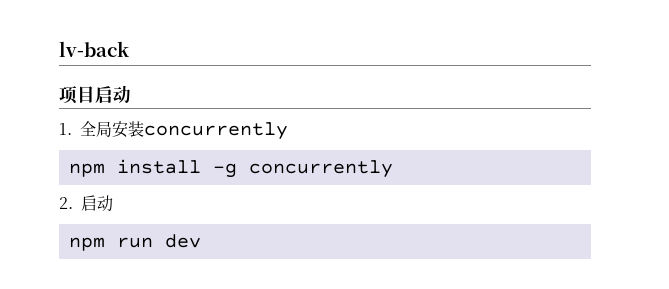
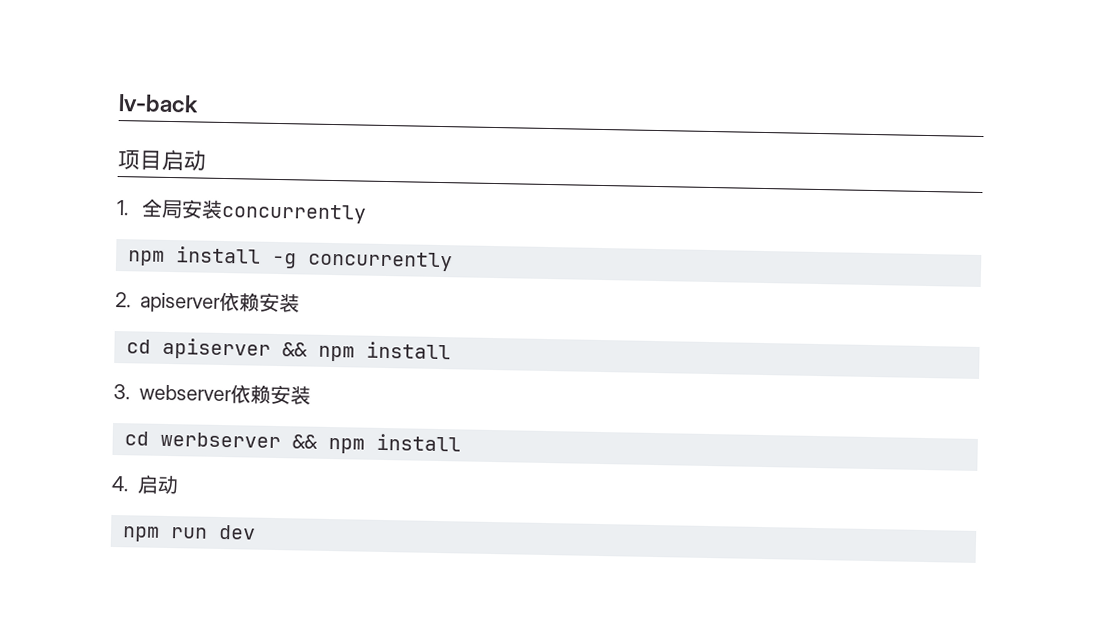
(73, 203) none -> [140,291,300,313] [126,337,451,362] [113,383,311,405] [124,431,461,454] [111,475,129,492] apiserver依赖安装 // cd apiserver && npm install // 3. webserver依赖安装 // cd werbserver && npm install // 4.

